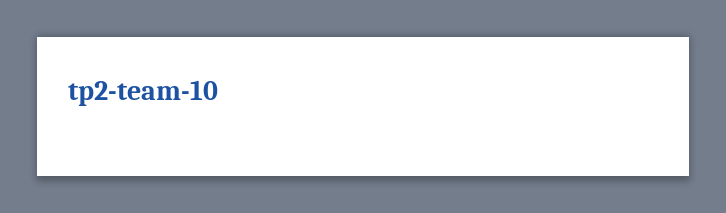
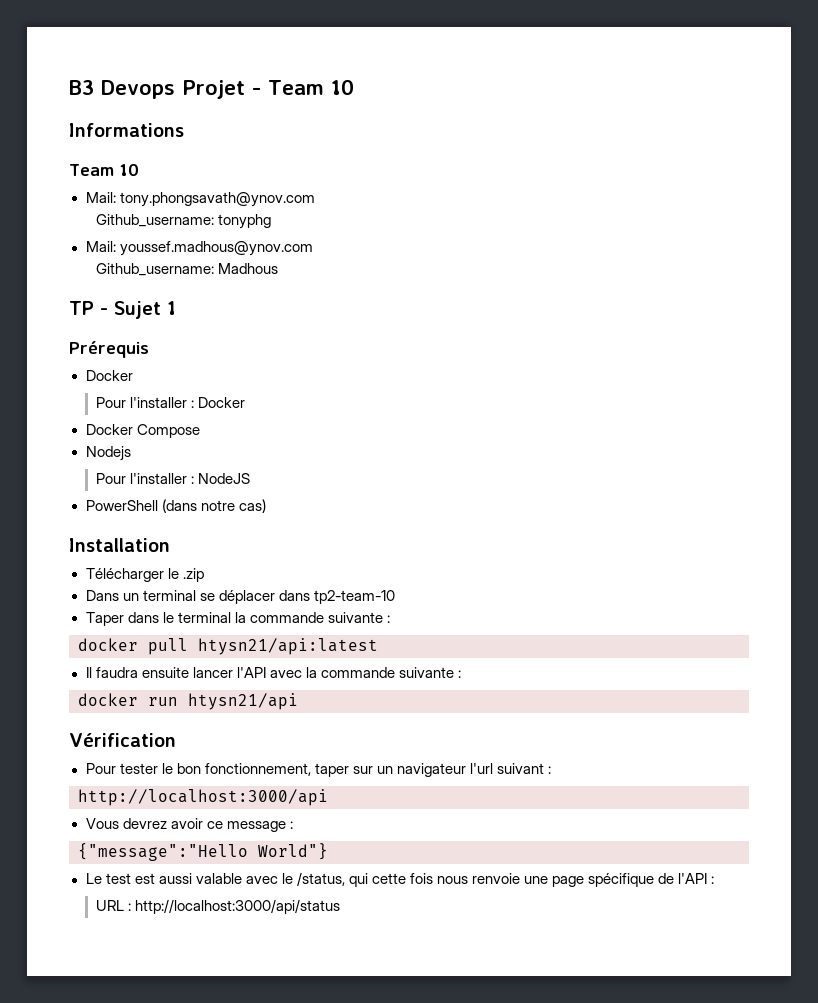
[68,80,218,106] tp2-team-10 -> [69,79,354,99] [69,123,184,137] [69,164,139,176] [85,192,315,207] [95,214,271,229] [85,241,313,256] [95,263,278,276] [69,301,176,319] [69,341,149,358] [85,370,133,381] [95,397,245,408] [85,424,200,438] [85,446,131,461] [95,473,250,484] [85,499,266,513] [69,538,170,552] [85,568,204,582] [85,590,395,604] [85,612,390,626] [78,638,378,655] [85,667,461,678] [78,693,298,710] [69,733,176,747] [85,763,552,777] [78,789,328,806] [85,818,293,832] [78,843,328,861] [85,872,715,887] [95,899,340,914] B3 Devops Projet - Team 10 // Informations // Team 10 // Mail: tony.phongsavath@ynov.com // Github_username: tonyphg // Mail: youssef.madhous@ynov.com // Github_username: Madhous // TP - Sujet 1 // Prérequis // Docker // Pour l'installer : Docker // Docker Compose // Nodejs // Pour l'installer : NodeJS // PowerShell (dans notre cas) // Installation // Télécharger le .zip // Dans un terminal se déplacer dans tp2-team-10 // Taper dans le terminal la commande suivante : // docker pull htysn21/api:latest // Il faudra ensuite lancer l'API avec la commande suivante : // docker run htysn21/api // Vérification // Pour tester le bon fonctionnement, taper sur un navigateur l'url suivant : // http://localhost:3000/api // Vous devrez avoir ce message : // {"message":"Hello World"} // Le test est aussi valable avec le /status, qui cette fois nous renvoie une page spécifique de l'API : // URL : http://localhost:3000/api/status

